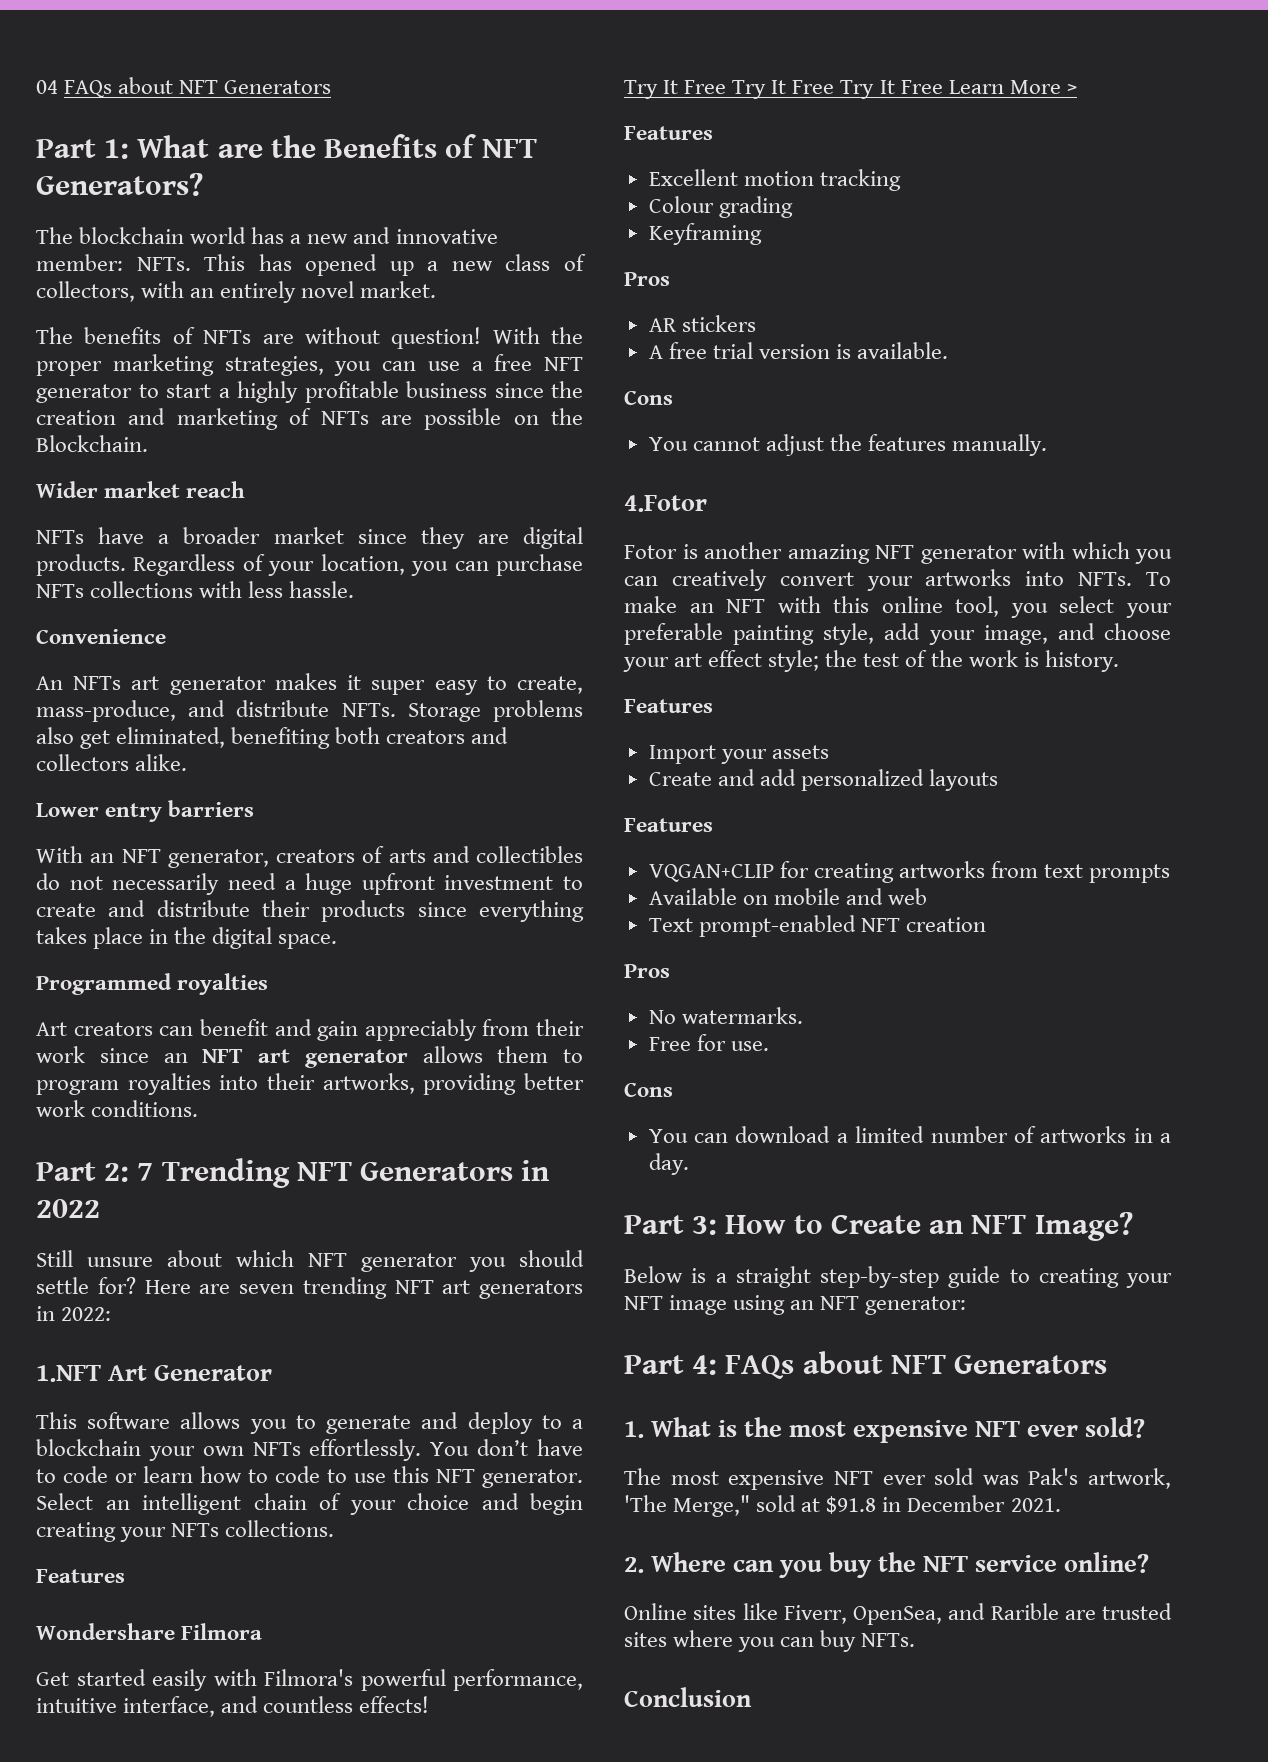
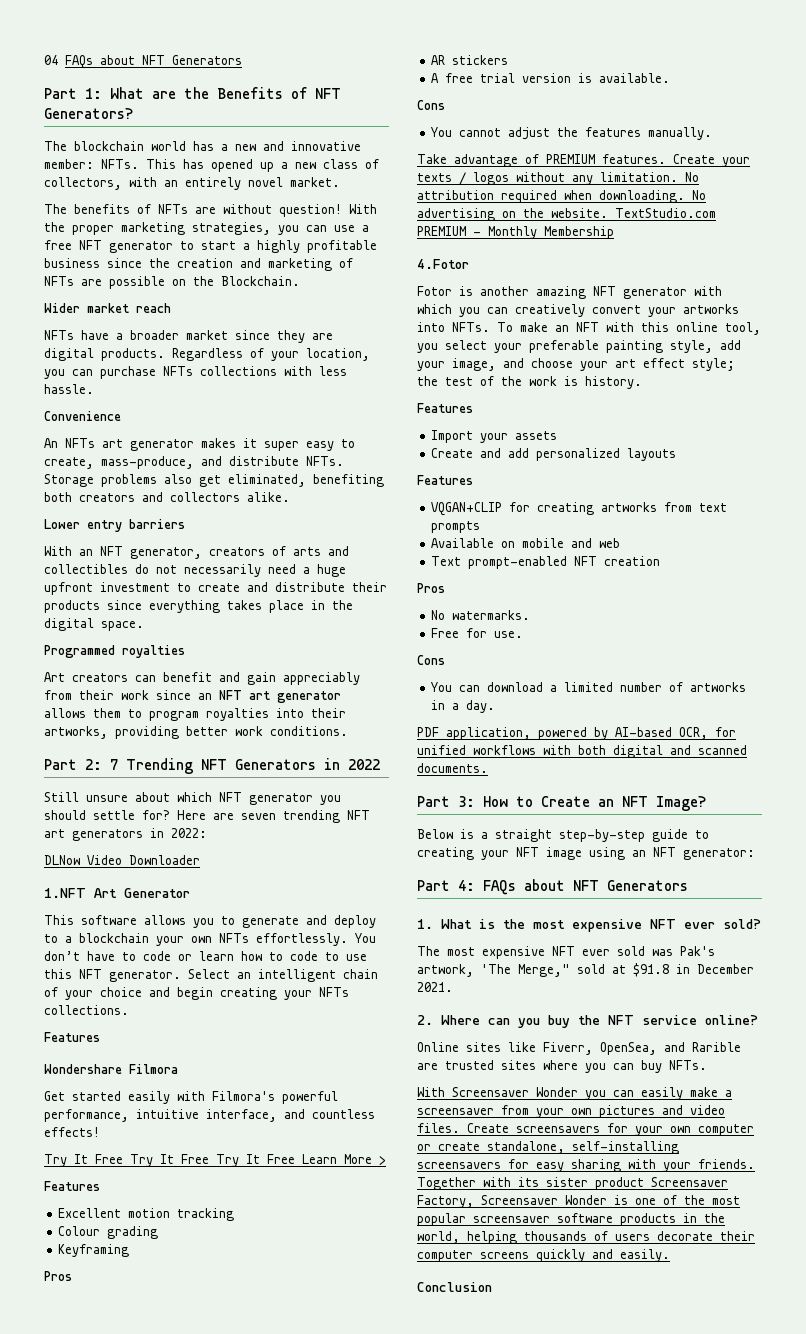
(112, 1314) none -> [44,855,200,865] // DLNow Video Downloader
(1048, 445) none -> [417,154,750,167] [417,172,699,185] [417,190,706,203] [417,208,716,221] [417,226,614,239] // Take advantage of PREMIUM features. Create your texts / logos without any limitation. No attribution required when downloading. No advertising on the website. TextStudio.com PREMIUM - Monthly Membership
(689, 1164) none -> [417,727,736,740] [417,745,747,758] [417,763,488,773] // PDF application, powered by AI-based OCR, for unified workflows with both digital and scanned documents.
(916, 1640) none -> [417,1087,732,1100] [417,1105,725,1118] [417,1123,754,1136] [417,1141,679,1154] [417,1159,755,1172] [417,1177,728,1190] [417,1195,740,1208] [417,1213,725,1226] [417,1231,755,1244] [417,1249,670,1262] // With Screensaver Wonder you can easily make a screensaver from your own pictures and video files. Create screensavers for your own computer or create standalone, self-installing screensavers for easy sharing with your friends. Together with its sister product Screensaver Factory, Screensaver Wonder is one of the most popular screensaver software products in the world, helping thousands of users decorate their computer screens quickly and easily.

